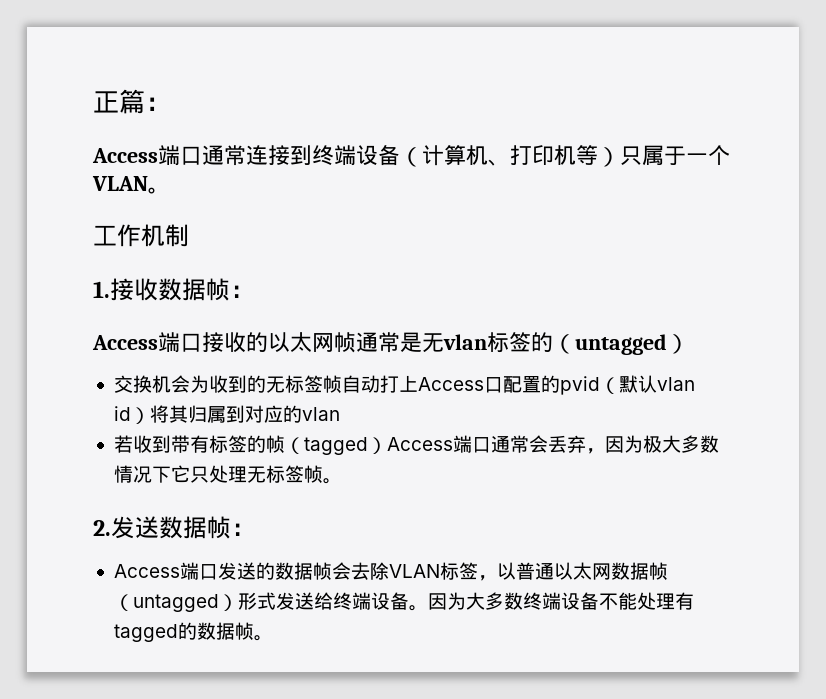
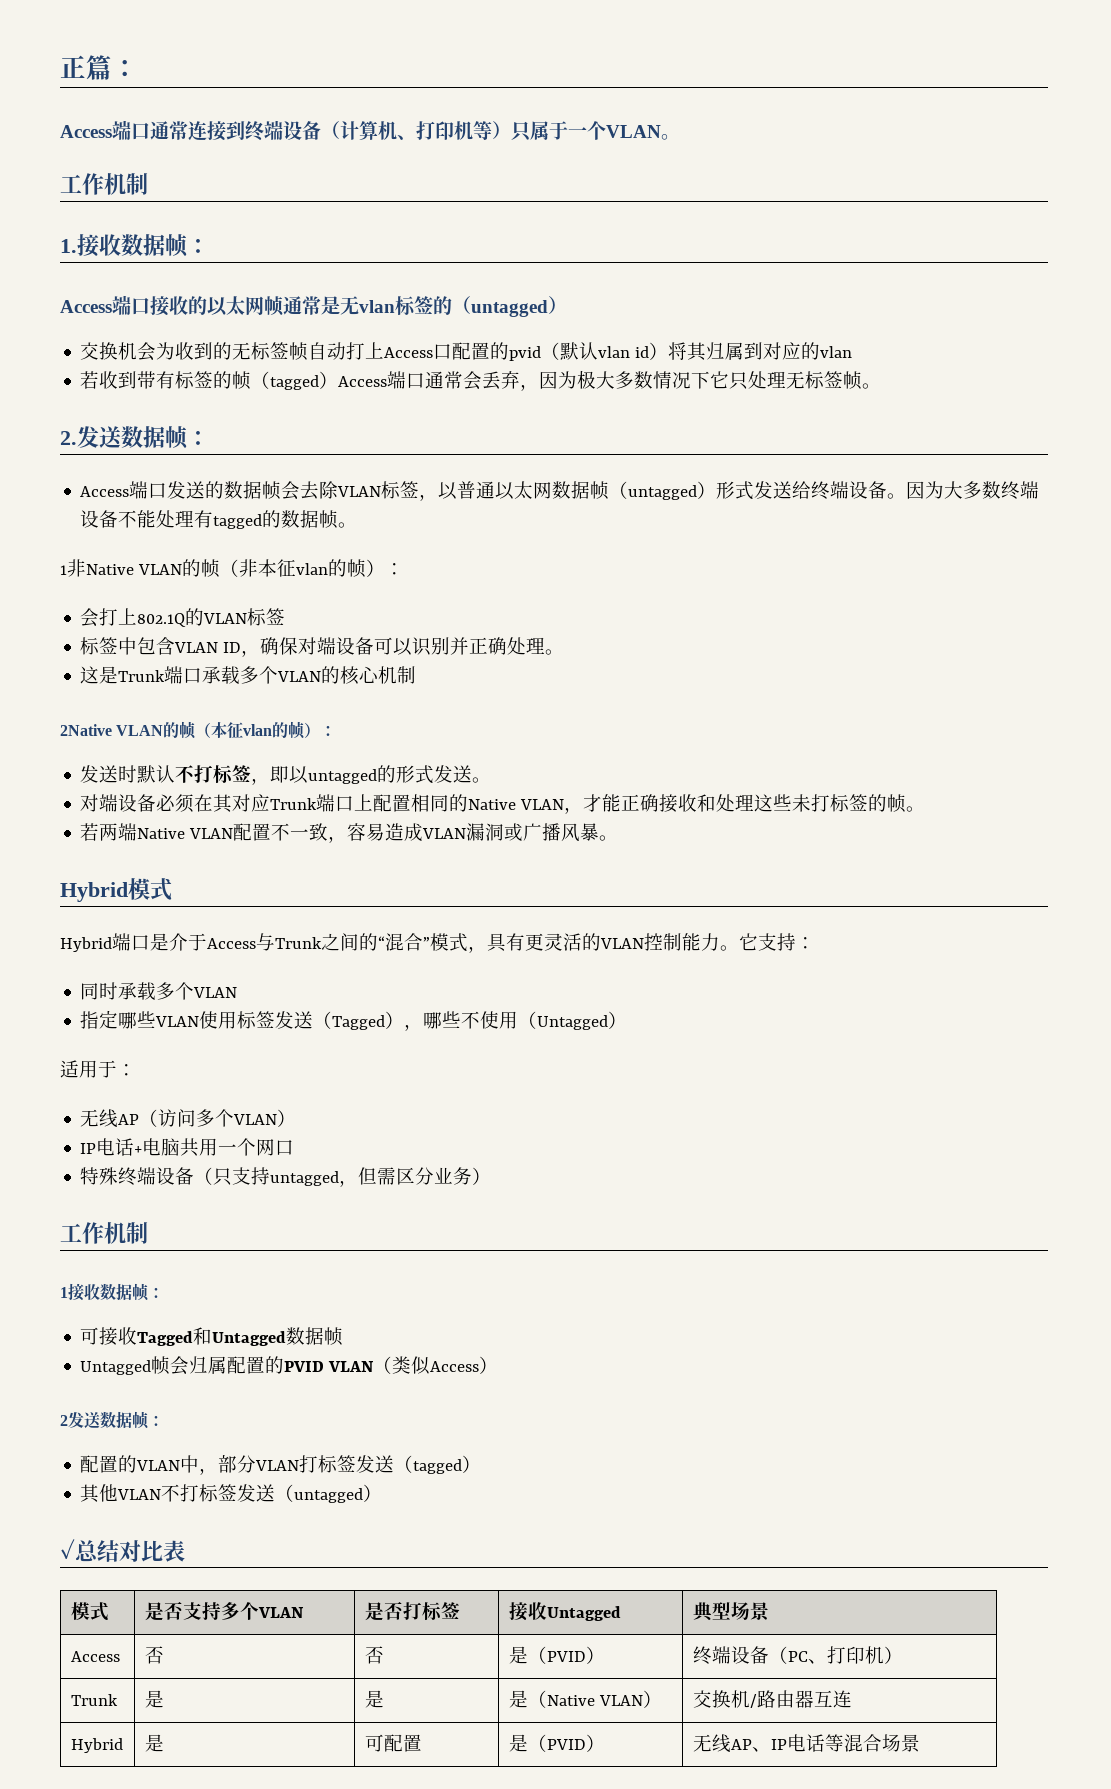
(273, 638) none -> [60,559,404,578] [80,608,286,627] [80,637,565,657] [80,666,417,685] [60,721,337,739] [80,765,492,785] [80,794,926,814] [80,823,619,843] [60,878,172,902] [60,933,815,953] [80,982,238,1000] [80,1010,628,1031] [60,1060,136,1078] [80,1109,297,1128] [80,1138,295,1157] [80,1167,492,1187] [60,1222,148,1244] [60,1283,164,1301] [80,1327,344,1346] [80,1356,499,1375] [60,1411,164,1429] [80,1455,482,1475] [80,1484,383,1503] [60,1539,185,1562] [70,1602,109,1621] [144,1601,304,1621] [364,1601,460,1621] [508,1602,621,1621] [692,1602,769,1622] [70,1651,120,1662] [144,1646,164,1664] [364,1646,384,1664] [508,1646,605,1664] [692,1646,903,1665] [70,1694,118,1706] [144,1690,164,1708] [364,1690,384,1708] [508,1690,662,1708] [692,1690,852,1708] [70,1738,123,1753] [144,1734,164,1752] [364,1734,422,1752] [508,1734,605,1752] [692,1734,920,1753] // 1非Native VLAN的帧（非本征vlan的帧）： // 会打上802.1Q的VLAN标签 // 标签中包含VLAN ID，确保对端设备可以识别并正确处理。 // 这是Trunk端口承载多个VLAN的核心机制 // 2Native VLAN的帧（本征vlan的帧）： // 发送时默认不打标签，即以untagged的形式发送。 // 对端设备必须在其对应Trunk端口上配置相同的Native VLAN，才能正确接收和处理这些未打标签的帧。 // 若两端Native VLAN配置不一致，容易造成VLAN漏洞或广播风暴。 // Hybrid模式 // Hybrid端口是介于Access与Trunk之间的“混合”模式，具有更灵活的VLAN控制能力。它支持： // 同时承载多个VLAN // 指定哪些VLAN使用标签发送（Tagged），哪些不使用（Untagged） // 适用于： // 无线AP（访问多个VLAN） // IP电话+电脑共用一个网口 // 特殊终端设备（只支持untagged，但需区分业务） // 工作机制 // 1接收数据帧： // 可接收Tagged和Untagged数据帧 // Untagged帧会归属配置的PVID VLAN（类似Access） // 2发送数据帧： // 配置的VLAN中，部分VLAN打标签发送（tagged） // 其他VLAN不打标签发送（untagged） // ✓总结对比表 // 模式 | 是否支持多个VLAN | 是否打标签 | 接收Untagged | 典型场景 // Access | 否 | 否 | 是（PVID） | 终端设备（PC、打印机） // Trunk | 是 | 是 | 是（Native VLAN） | 交换机/路由器互连 // Hybrid | 是 | 可配置 | 是（PVID） | 无线AP、IP电话等混合场景

